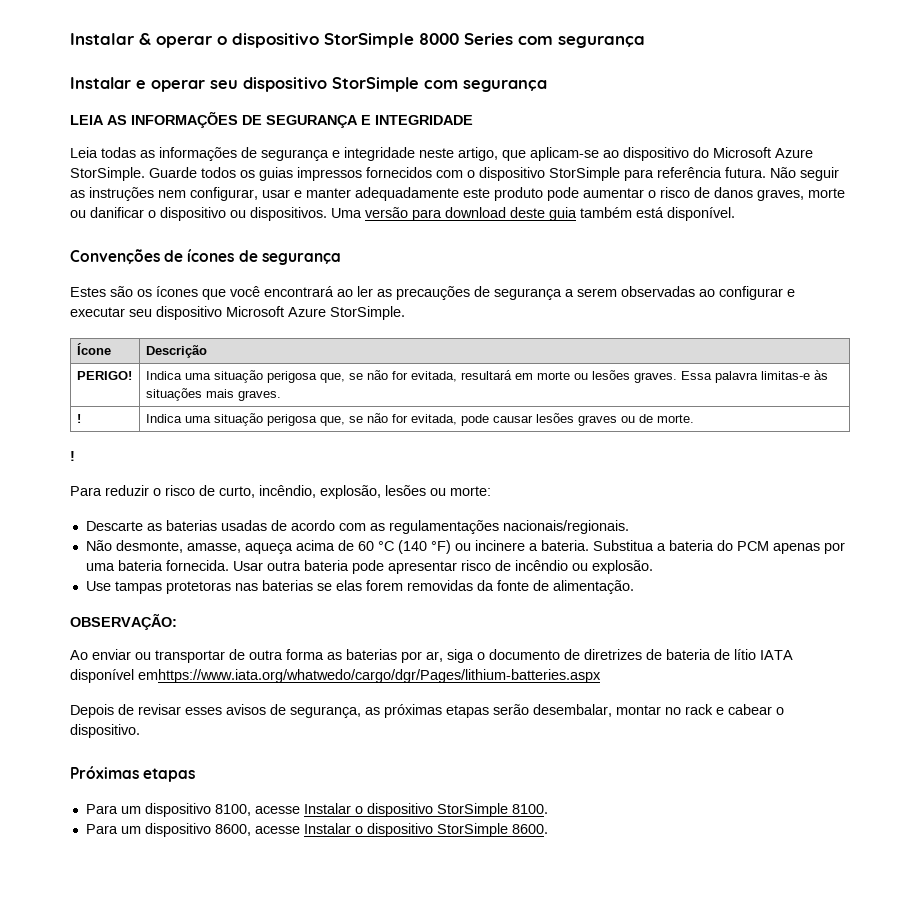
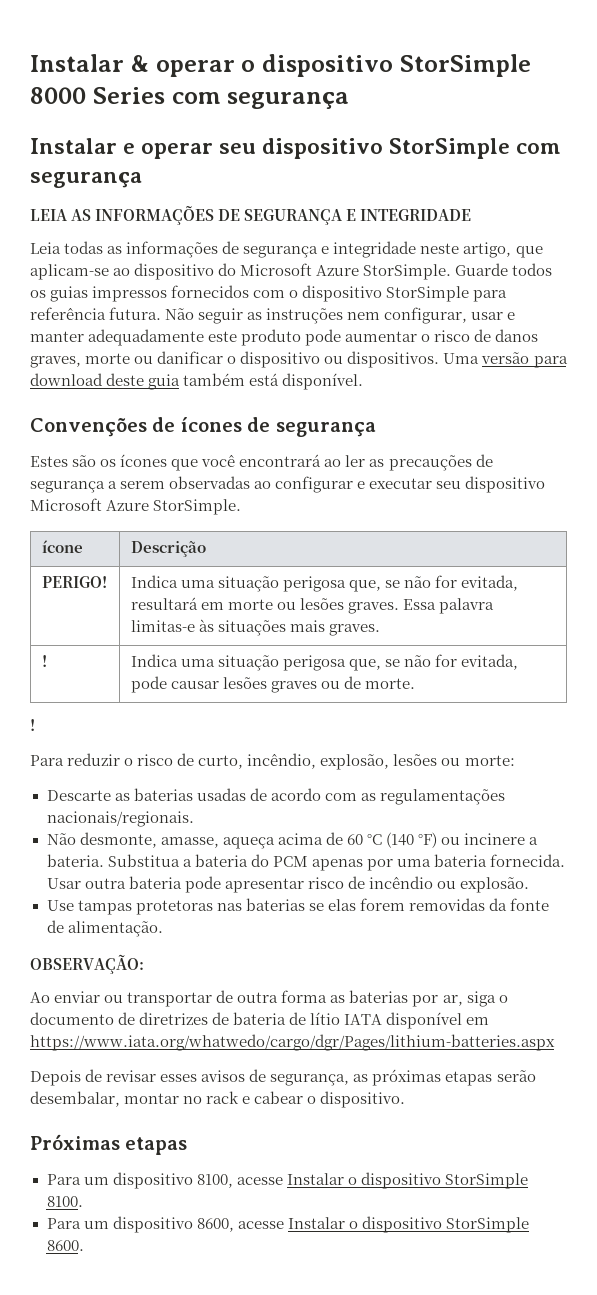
[76,343,111,355] Ícone -> [41,540,83,553] ícone
[138,669,601,683] emhttps://www.iata.org/whatwedo/cargo/dgr/Pages/lithium-batteries.aspx -> [466,1017,490,1025] [30,1034,555,1051] em https://www.iata.org/whatwedo/cargo/dgr/Pages/lithium-batteries.aspx

